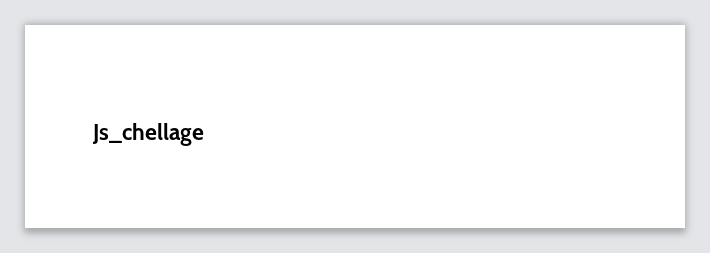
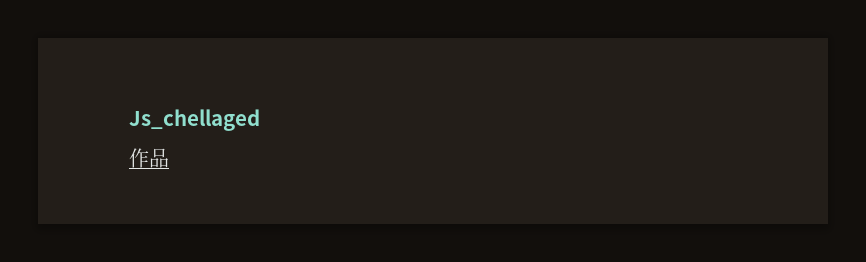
[92,123,204,146] Js_chellage -> [129,109,260,131] [129,148,169,168] Js_chellaged // 作品

